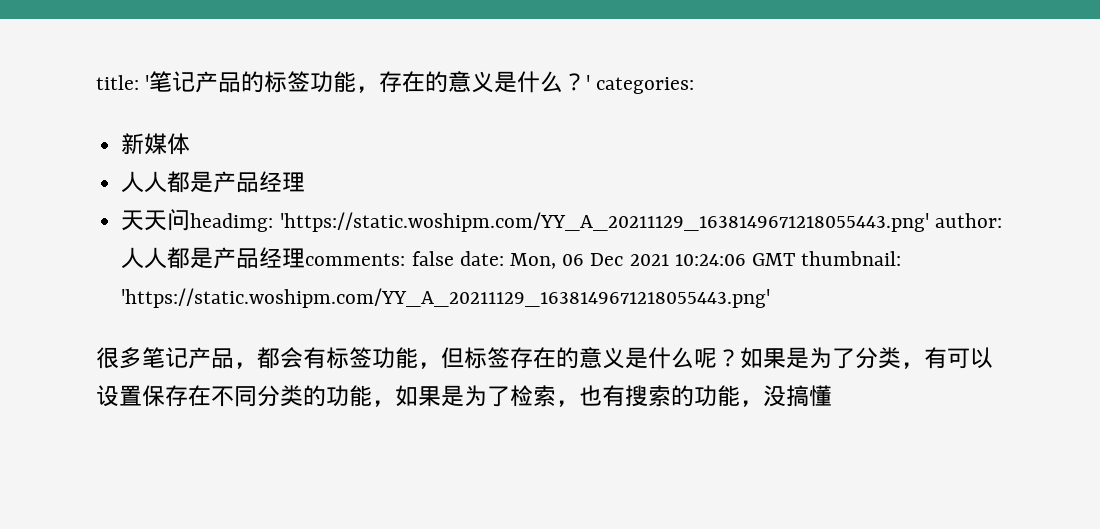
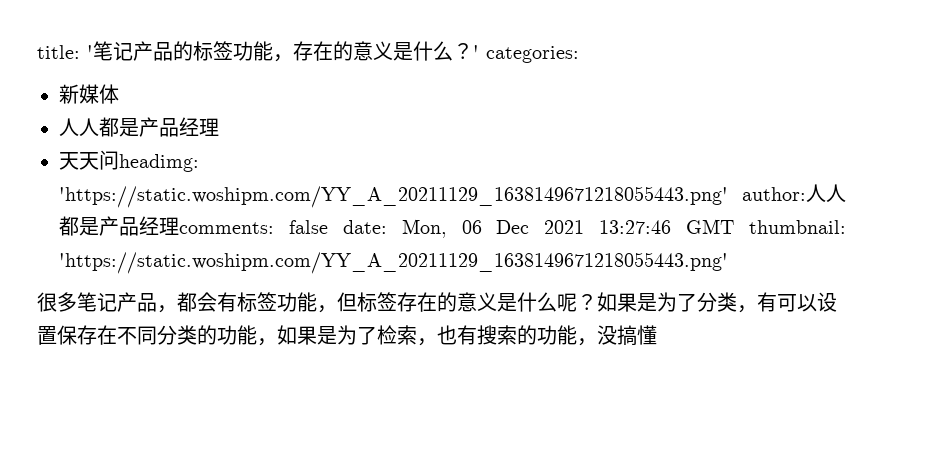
[674,254,746,266] 10:24:06 -> [599,220,672,234] 13:27:46

